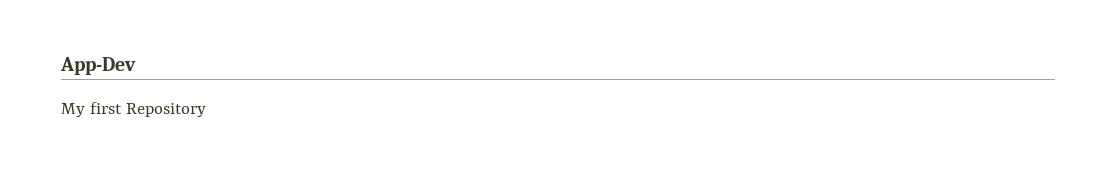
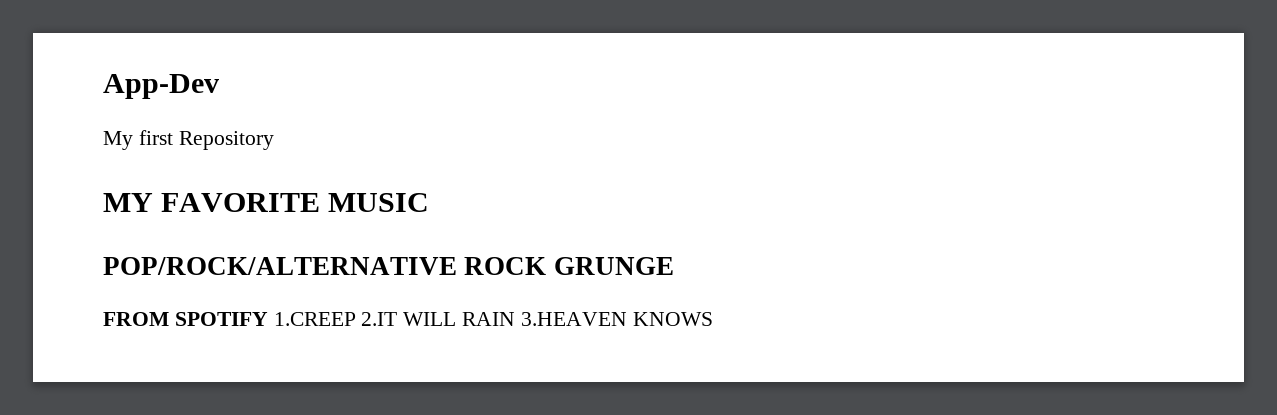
(206, 110) none -> [103,193,430,212] [103,257,674,275] [103,312,713,326] // MY FAVORITE MUSIC // POP/ROCK/ALTERNATIVE ROCK GRUNGE // FROM SPOTIFY 1.CREEP 2.IT WILL RAIN 3.HEAVEN KNOWS

